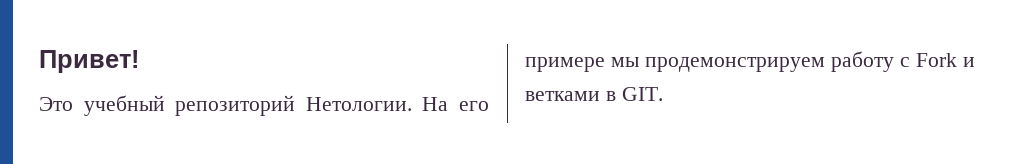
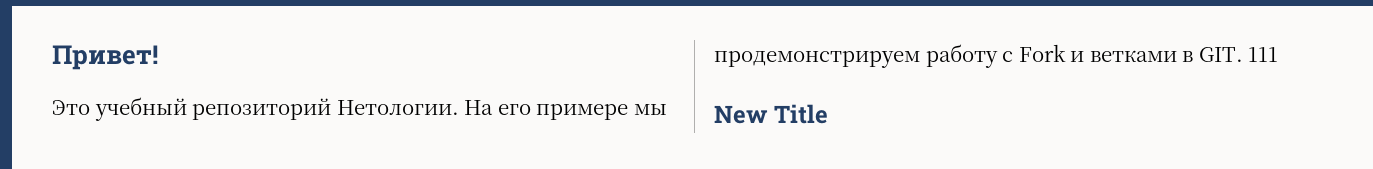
(663, 94) none -> [1248,47,1279,62] [714,104,829,124] 111 // New Title

